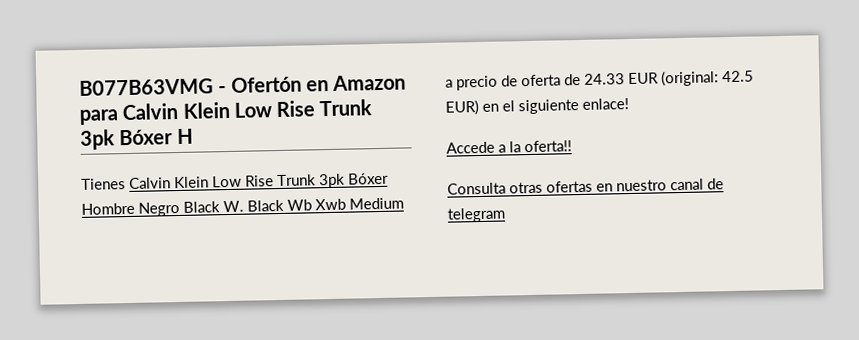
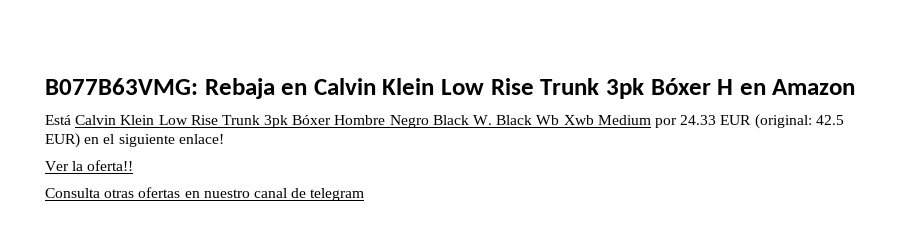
[79,74,407,96] [79,109,119,125] B077B63VMG - Ofertón en Amazon para -> [45,78,308,99] B077B63VMG: Rebaja en
[81,178,126,190] // Tienes -> [739,79,856,95] [45,115,71,125] en Amazon // Está
[445,73,581,91] a precio de oferta de -> [654,118,677,128] por
[446,141,506,154] Accede a -> [45,161,69,171] Ver

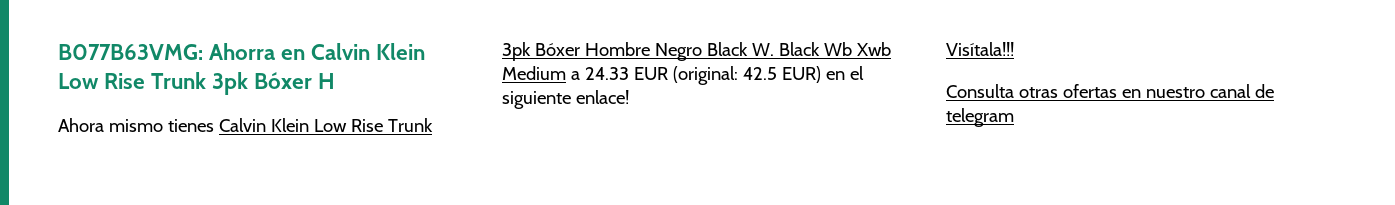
[204,78,275,99] Rebaja -> [209,43,276,60] Ahorra
[739,79,856,95] [45,115,71,125] en Amazon // Está -> [58,118,214,132] // Ahora mismo tienes
[654,118,677,128] por -> [570,71,580,80] a
[45,160,134,171] Ver la oferta!! -> [946,42,1014,56] Visítala!!!

